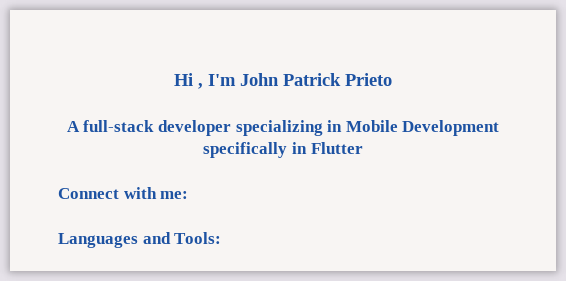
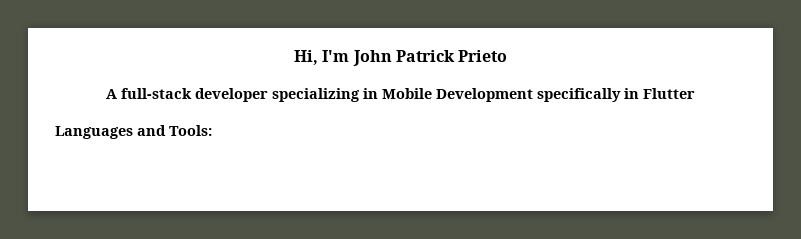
[174,73,203,89] Hi , -> [293,50,318,65] Hi,
[58,187,189,199] // Connect with me: -> (695, 93) none

